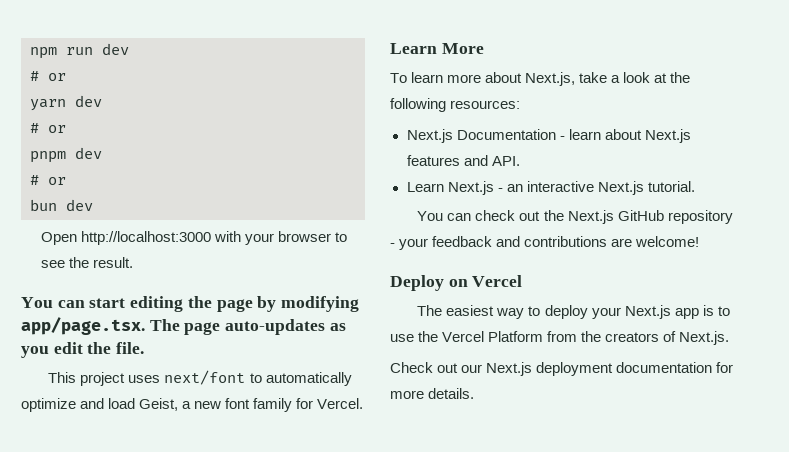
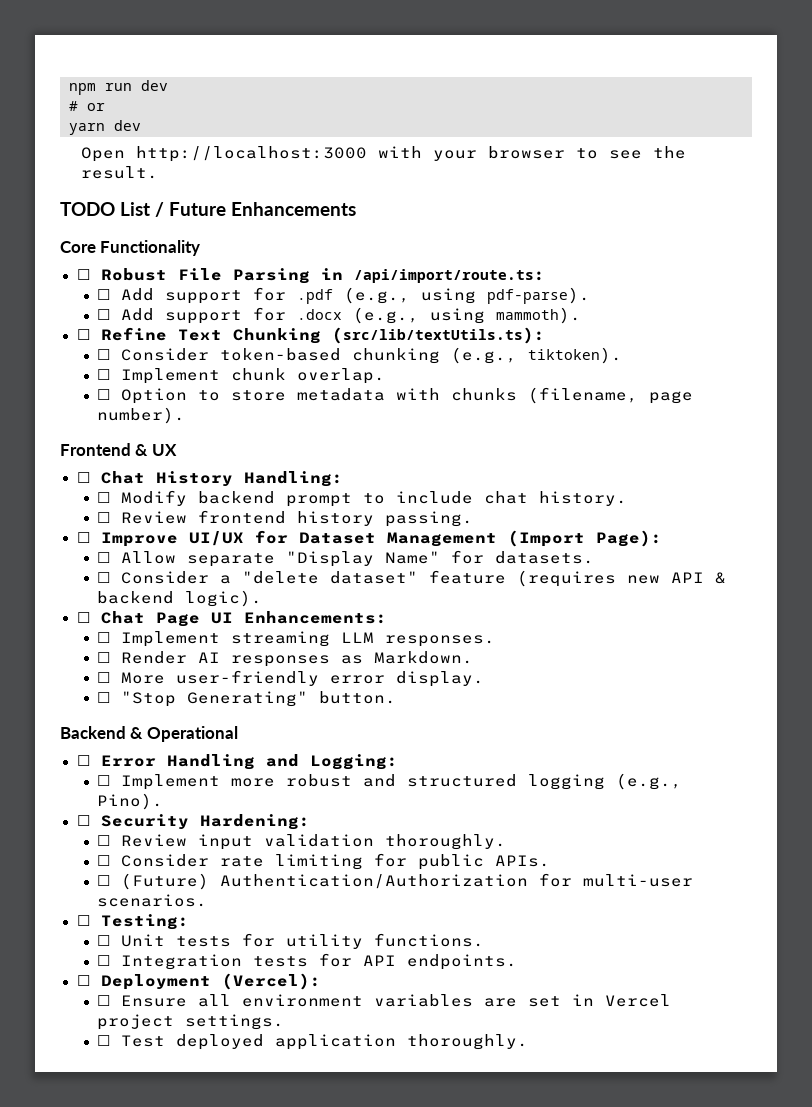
[30,123,66,133] [30,147,102,163] [30,175,66,185] [30,199,93,211] // # or // pnpm dev // # or // bun dev -> (141, 125) none
[21,296,360,312] [21,317,346,335] [21,342,145,358] [48,370,352,386] [21,398,364,412] [390,43,484,54] [390,72,691,86] [390,98,521,112] [406,129,691,143] [406,155,520,166] [406,181,695,195] [417,210,733,224] [390,236,700,250] [390,275,523,291] [417,305,730,319] [390,331,730,345] [390,362,734,376] [390,388,475,399] You can start editing the page by modifying app/page.tsx. The page auto-updates as you edit the file. // This project uses next/font to automatically optimize and load Geist, a new font family for Vercel. // Learn More // To learn more about Next.js, take a look at the following resources: // Next.js Documentation - learn about Next.js features and API. // Learn Next.js - an interactive Next.js tutorial. // You can check out the Next.js GitHub repository - your feedback and contributions are welcome! // Deploy on Vercel // The easiest way to deploy your Next.js app is to use the Vercel Platform from the creators of Next.js. // Check out our Next.js deployment documentation for more details. -> [60,202,356,217] [60,240,201,256] [76,268,545,284] [97,287,591,304] [97,307,582,324] [76,327,545,344] [97,347,623,364] [97,368,386,384] [97,387,694,404] [97,407,186,424] [60,443,177,456] [76,471,343,487] [97,490,628,507] [97,510,474,527] [76,530,662,547] [97,550,595,567] [97,570,727,587] [97,590,263,607] [76,611,387,627] [97,631,496,647] [97,651,474,667] [97,670,485,687] [97,691,397,707] [60,726,238,742] [76,754,398,770] [97,773,683,790] [97,793,164,810] [76,814,310,830] [97,834,507,850] [97,853,551,870] [97,873,694,890] [97,894,208,907] [76,914,189,930] [97,933,485,949] [97,953,518,970] [76,973,321,990] [97,994,672,1007] [97,1014,285,1030] [97,1034,529,1050] TODO List / Future Enhancements // Core Functionality // ☐ Robust File Parsing in /api/import/route.ts: // ☐ Add support for .pdf (e.g., using pdf-parse). // ☐ Add support for .docx (e.g., using mammoth). // ☐ Refine Text Chunking (src/lib/textUtils.ts): // ☐ Consider token-based chunking (e.g., tiktoken). // ☐ Implement chunk overlap. // ☐ Option to store metadata with chunks (filename, page number). // Frontend & UX // ☐ Chat History Handling: // ☐ Modify backend prompt to include chat history. // ☐ Review frontend history passing. // ☐ Improve UI/UX for Dataset Management (Import Page): // ☐ Allow separate "Display Name" for datasets. // ☐ Consider a "delete dataset" feature (requires new API & backend logic). // ☐ Chat Page UI Enhancements: // ☐ Implement streaming LLM responses. // ☐ Render AI responses as Markdown. // ☐ More user-friendly error display. // ☐ "Stop Generating" button. // Backend & Operational // ☐ Error Handling and Logging: // ☐ Implement more robust and structured logging (e.g., Pino). // ☐ Security Hardening: // ☐ Review input validation thoroughly. // ☐ Consider rate limiting for public APIs. // ☐ (Future) Authentication/Authorization for multi-user scenarios. // ☐ Testing: // ☐ Unit tests for utility functions. // ☐ Integration tests for API endpoints. // ☐ Deployment (Vercel): // ☐ Ensure all environment variables are set in Vercel project settings. // ☐ Test deployed application thoroughly.

